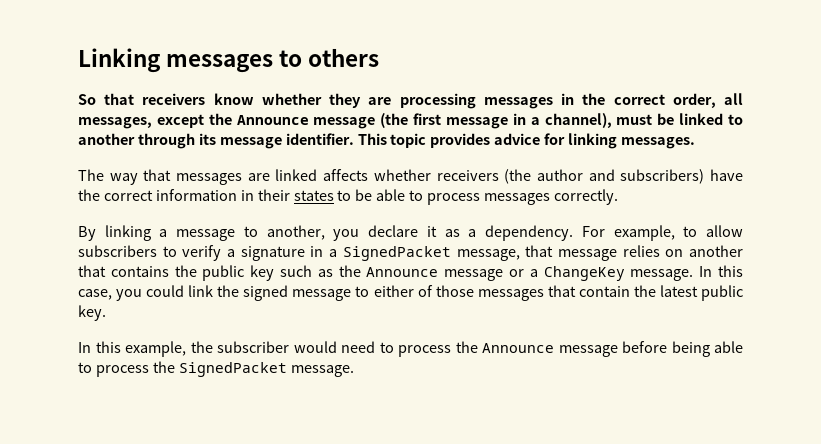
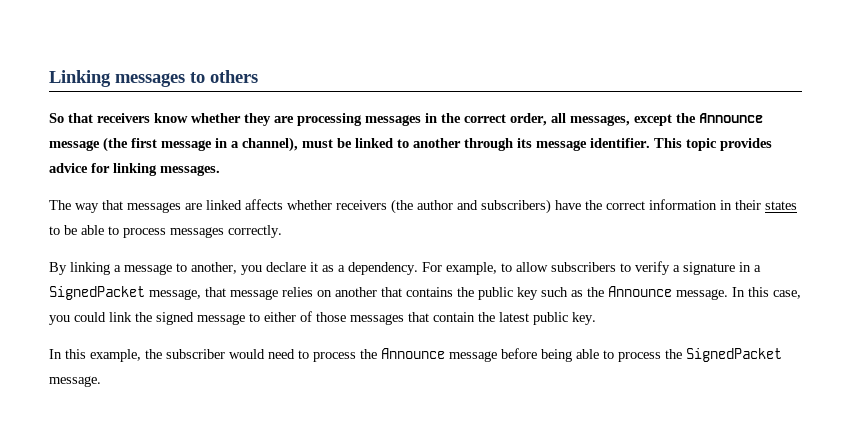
[444,266,625,281] message or a ChangeKey -> (672, 291) none

